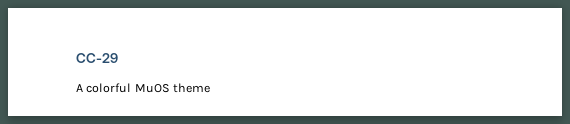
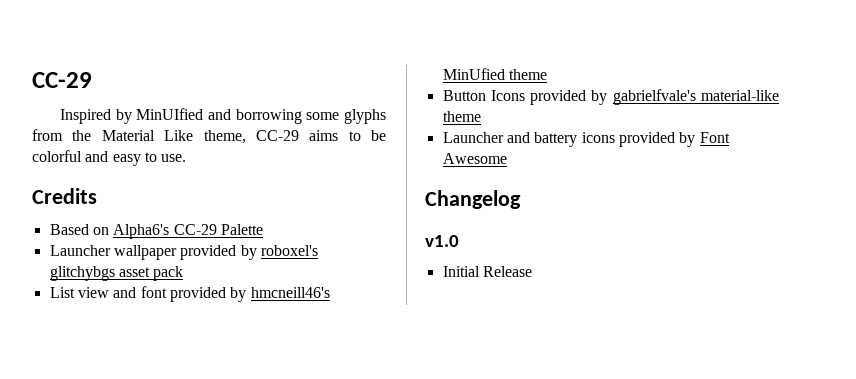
[76,83,211,93] A colorful MuOS theme -> [60,108,387,124] [32,129,386,144] [32,150,187,166] [32,188,97,204] [49,224,263,239] [49,245,318,260] [49,266,184,281] [49,286,330,302] [442,68,547,80] [442,89,779,105] [442,111,481,122] [442,132,730,147] [442,153,507,164] [425,190,521,209] [425,235,459,247] [442,266,532,277] Inspired by MinUIfied and borrowing some glyphs from the Material Like theme, CC-29 aims to be colorful and easy to use. // Credits // Based on Alpha6's CC-29 Palette // Launcher wallpaper provided by roboxel's glitchybgs asset pack // List view and font provided by hmcneill46's MinUfied theme // Button Icons provided by gabrielfvale's material-like theme // Launcher and battery icons provided by Font Awesome // Changelog // v1.0 // Initial Release

